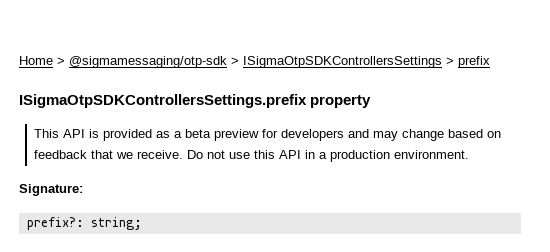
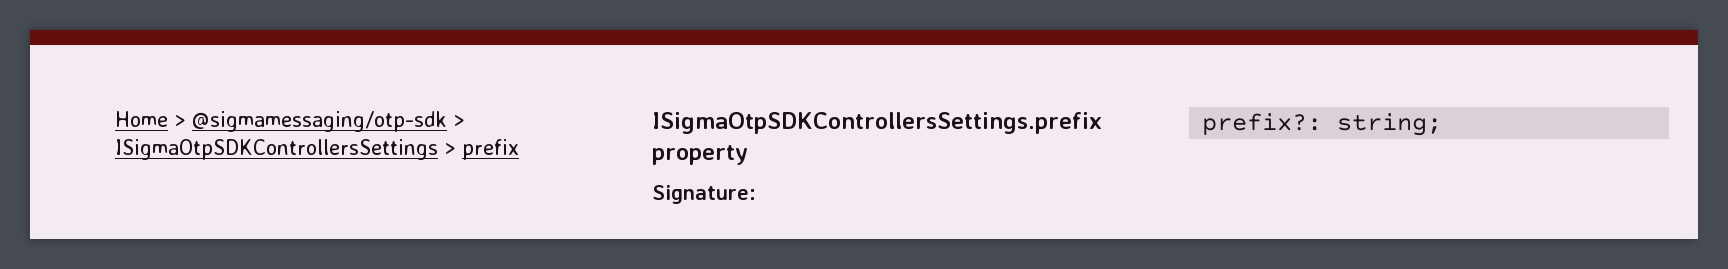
[34,129,502,141] [34,150,470,162] // This API is provided as a beta preview for developers and may change based on feedback that we receive. Do not use this API in a production environment. -> (748, 155) none

